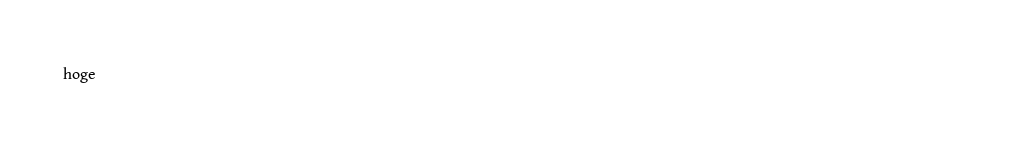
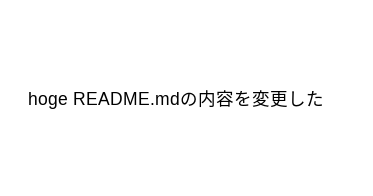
(96, 75) none -> [73,90,324,108] README.mdの内容を変更した

